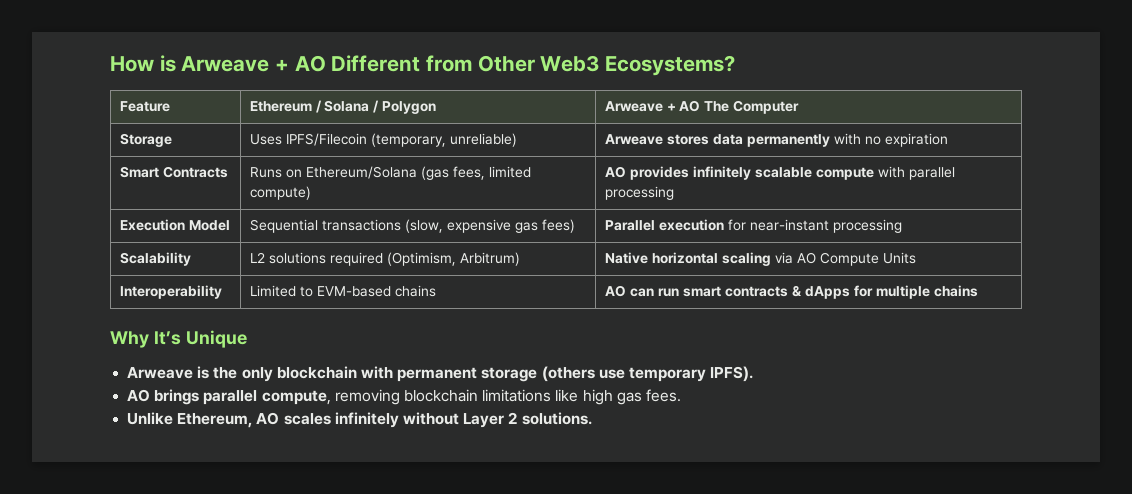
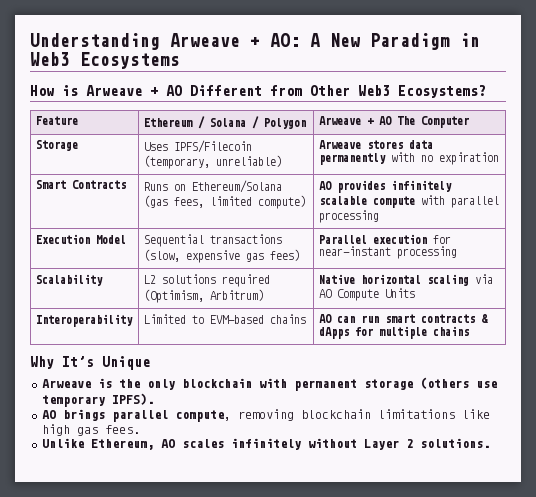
(110, 64) none -> [30,33,480,50] [30,52,180,69] Understanding Arweave + AO: A New Paradigm in Web3 Ecosystems //

